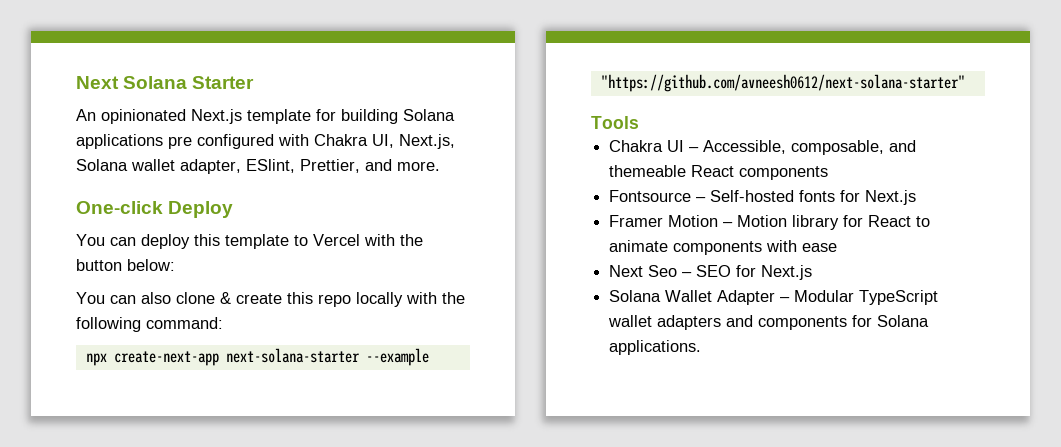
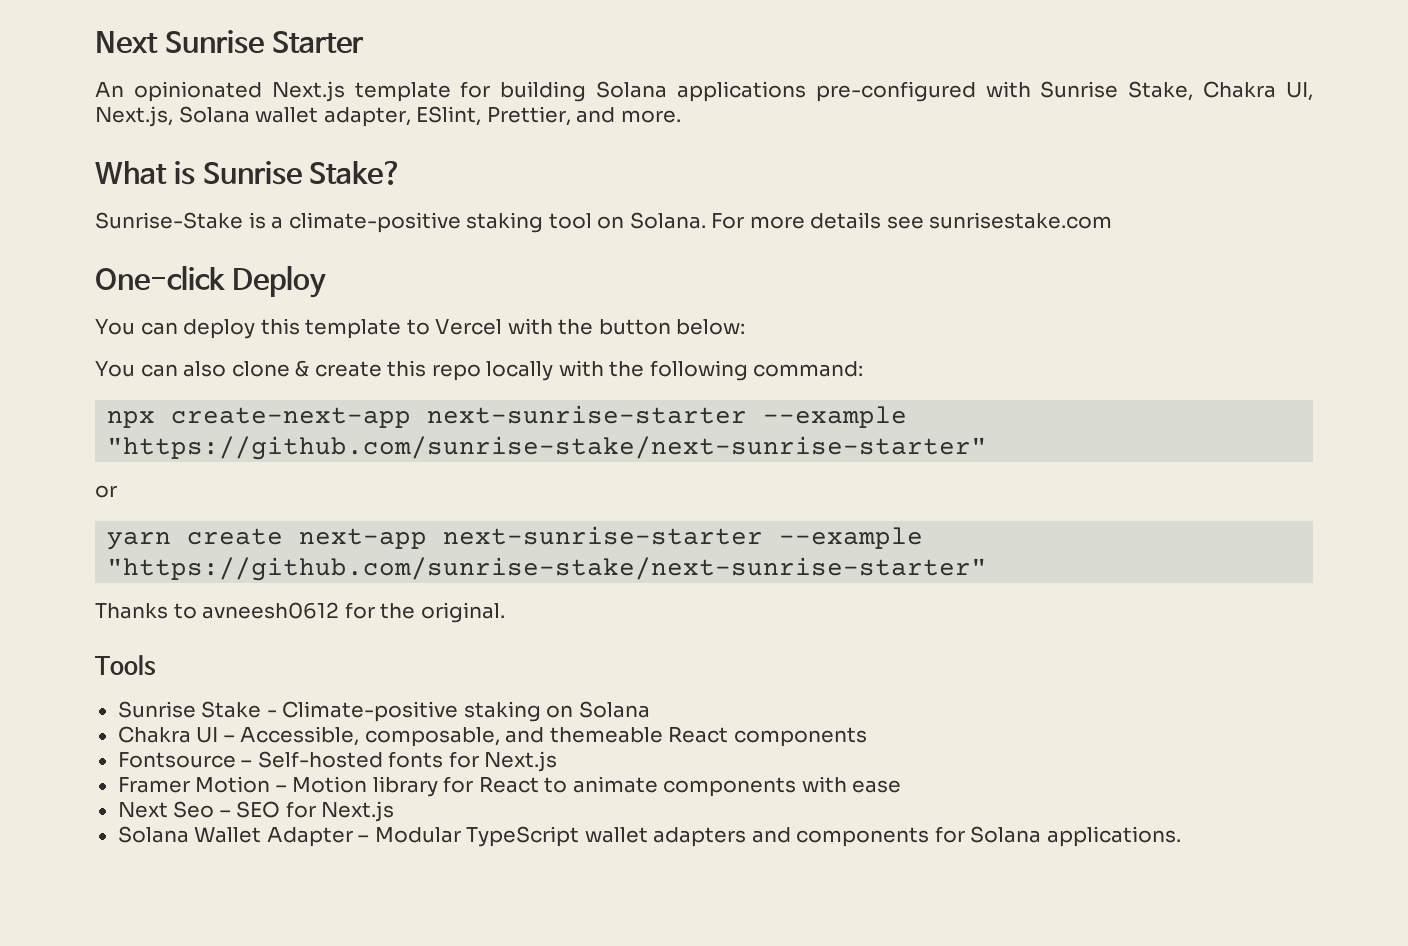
[76,76,188,89] Next Solana -> [95,30,264,54] Next Sunrise
[168,134,309,149] pre configured with -> [815,81,1194,102] pre-configured with Sunrise Stake,
(440, 166) none -> [95,161,403,185] [95,212,1113,233] // What is Sunrise Stake? // Sunrise-Stake is a climate-positive staking tool on Solana. For more details see sunrisestake.com
[225,348,429,366] [600,74,965,92] [591,116,639,129] next-solana-starter --example "https://github.com/avneesh0612/next-solana-starter" // Tools -> [427,405,908,428] [107,436,988,460] [95,485,117,498] [107,526,924,550] [107,557,988,581] [95,602,505,623] [95,655,156,676] [117,701,650,722] next-sunrise-starter --example "https://github.com/sunrise-stake/next-sunrise-starter" // or // yarn create next-app next-sunrise-starter --example "https://github.com/sunrise-stake/next-sunrise-starter" // Thanks to avneesh0612 for the original. // Tools // Sunrise Stake - Climate-positive staking on Solana

